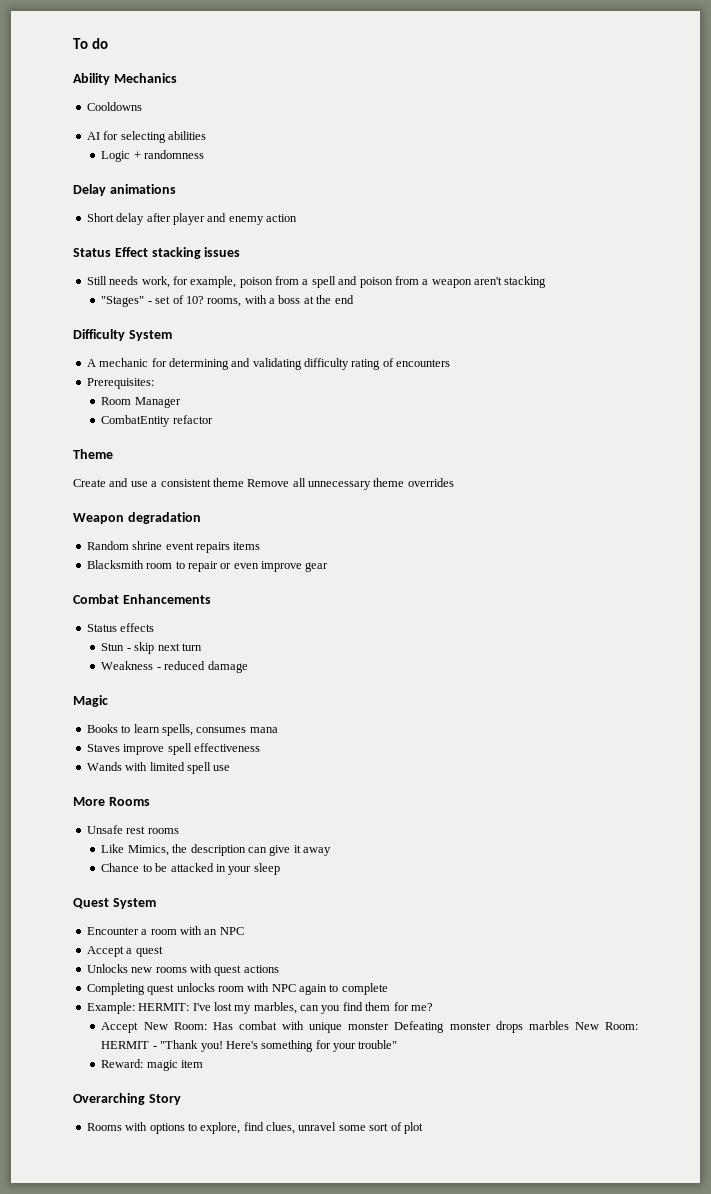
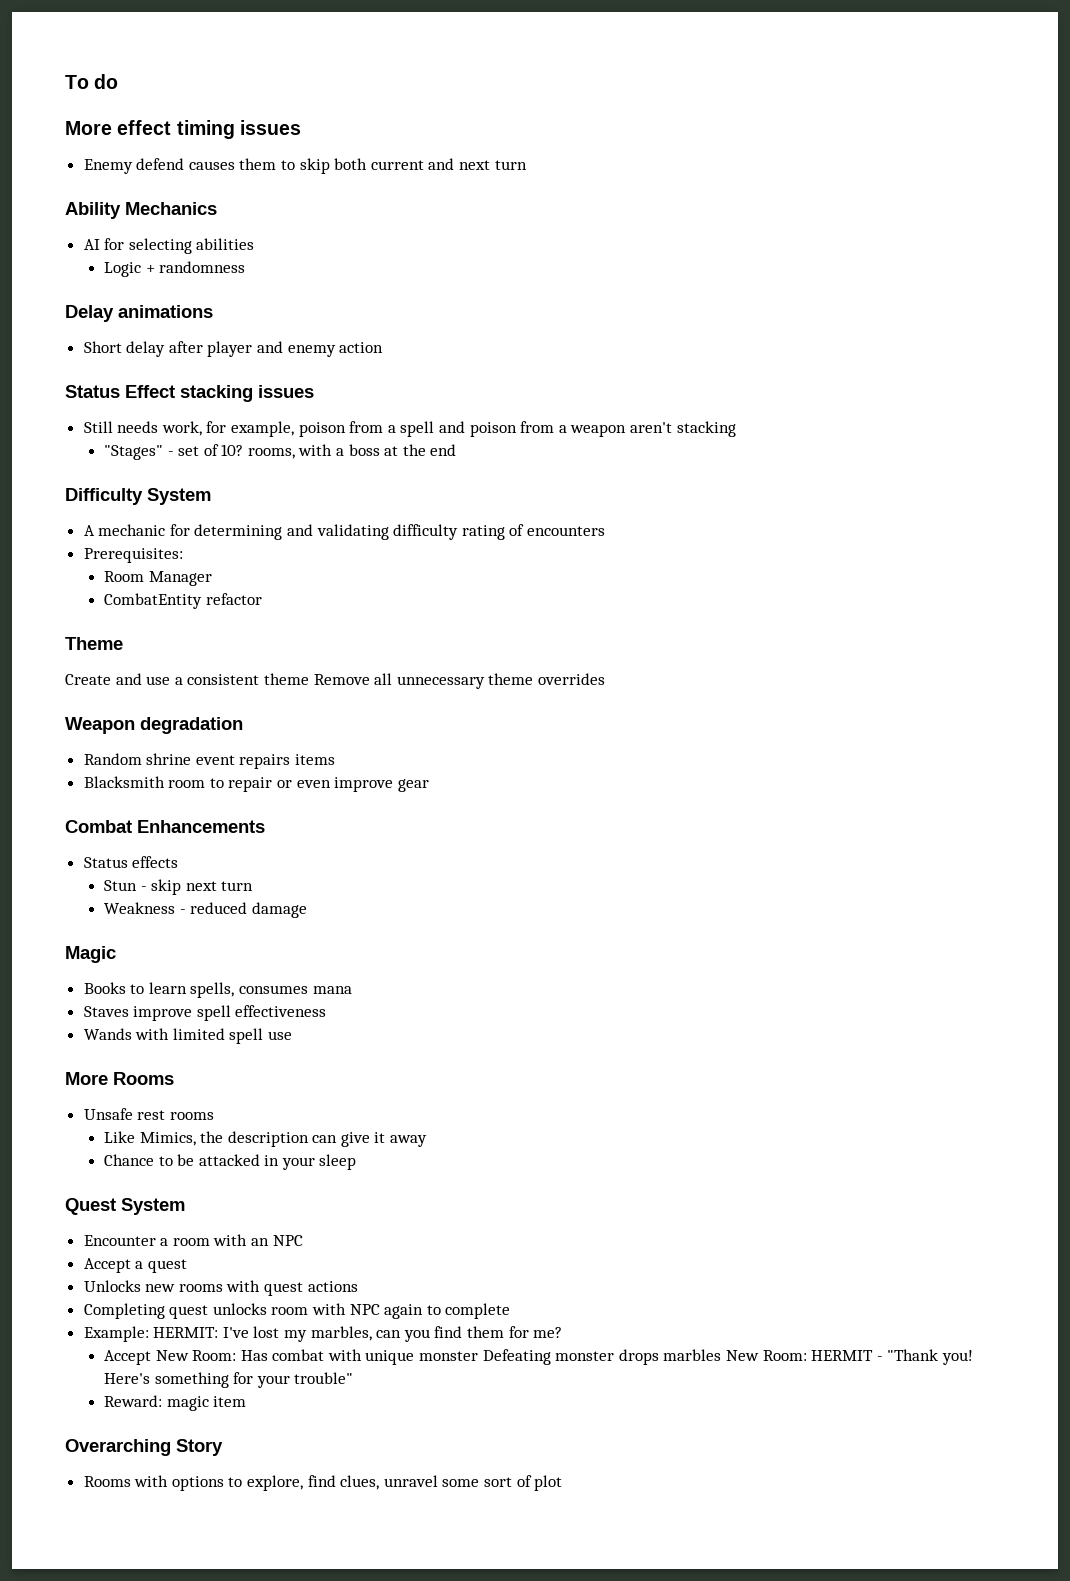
(108, 43) none -> [65,120,301,139] [83,158,527,174] // More effect timing issues // Enemy defend causes them to skip both current and next turn
[86,102,142,111] // Cooldowns -> (217, 208) none

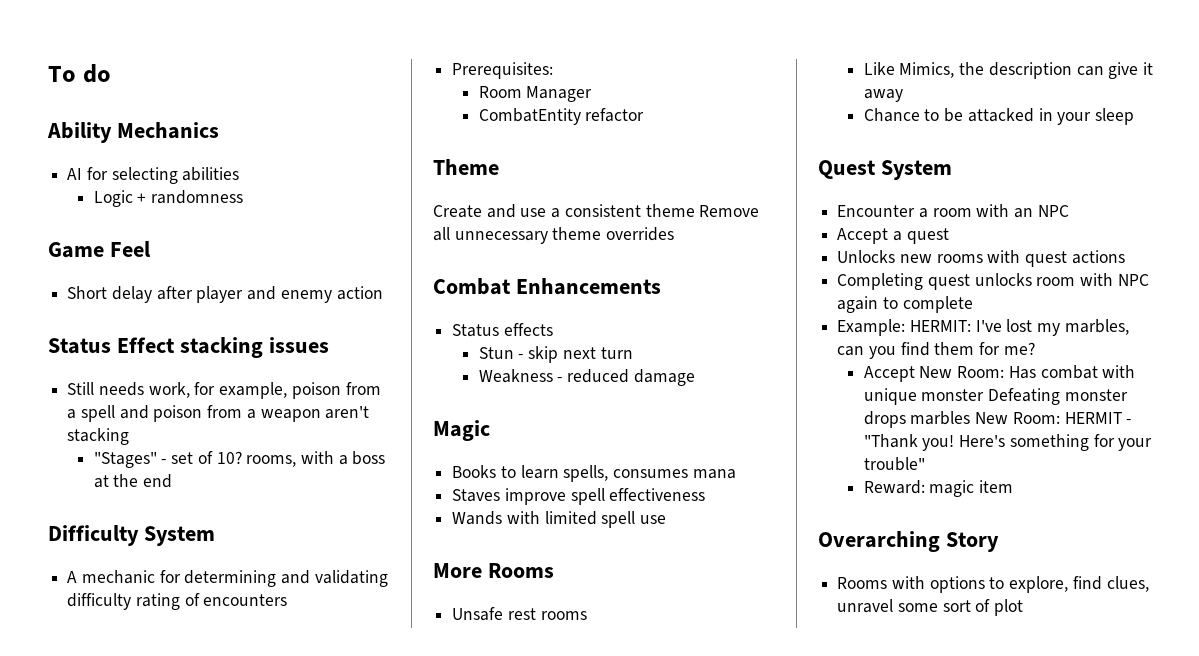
[65,120,301,139] [83,158,527,174] // More effect timing issues // Enemy defend causes them to skip both current and next turn -> (111, 73) none
[65,305,213,322] Delay animations -> [48,241,151,258] Game Feel
[65,717,243,734] [83,753,336,769] [83,776,429,792] // Weapon degradation // Random shrine event repairs items // Blacksmith room to repair or even improve gear -> (675, 234) none

